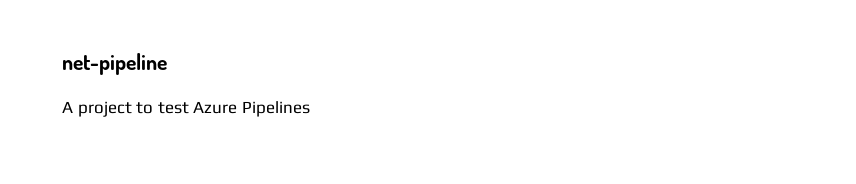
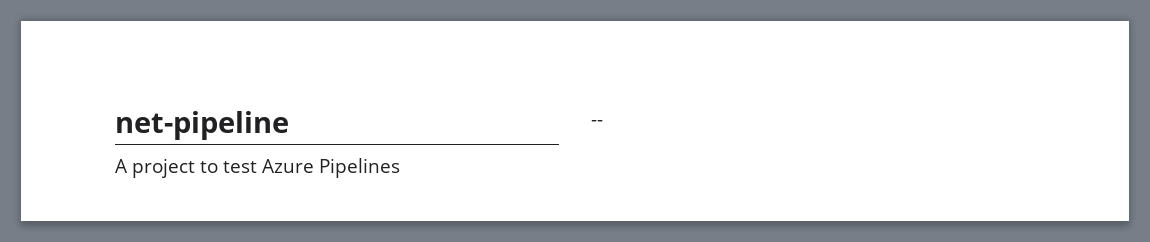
(310, 109) none -> [591,120,603,126] // --

